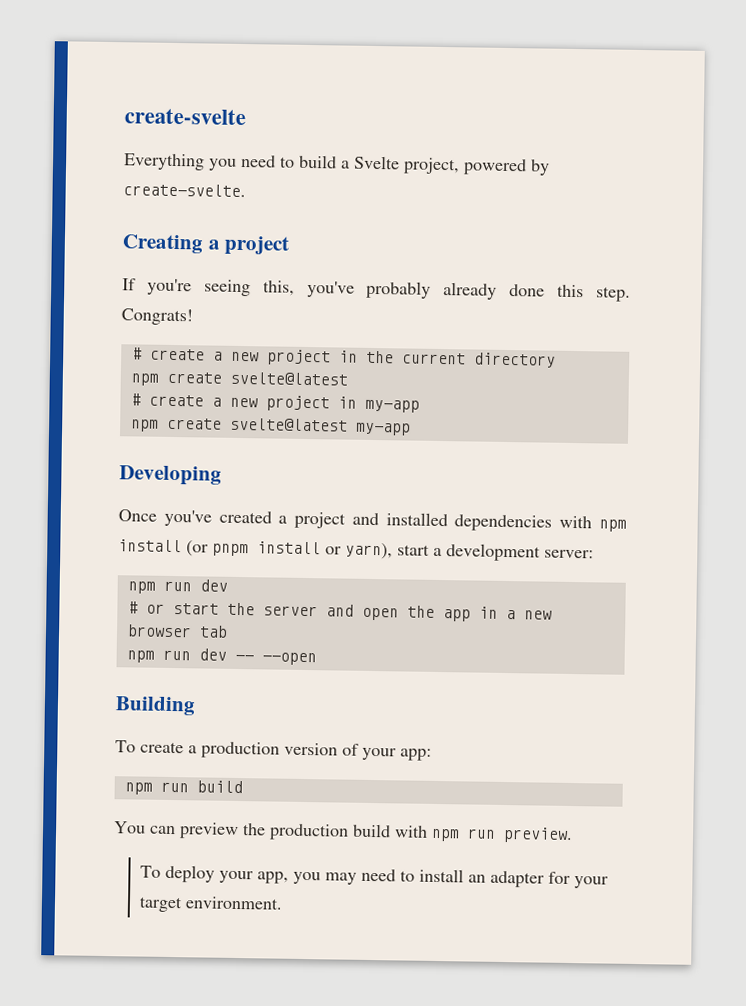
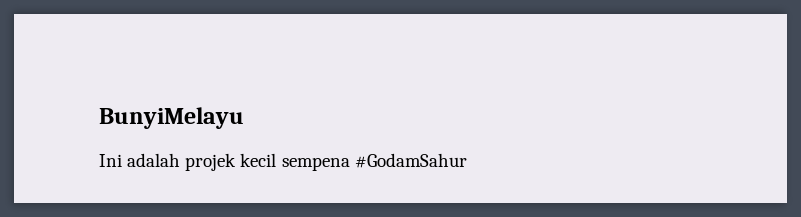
[124,108,246,126] [123,153,550,176] [123,183,246,198] [122,234,290,256] [122,278,632,302] [121,308,193,326] [131,347,556,368] [130,371,348,386] [130,393,420,413] [130,417,411,436] [119,465,222,486] [118,509,627,532] [118,539,594,562] [127,579,228,594] [127,601,552,622] [126,624,228,638] [126,648,317,666] [115,696,196,716] [115,740,432,761] [124,780,243,795] [114,821,573,844] [140,864,610,889] [139,896,284,913] create-svelte // Everything you need to build a Svelte project, powered by create-svelte. // Creating a project // If you're seeing this, you've probably already done this step. Congrats! // # create a new project in the current directory // npm create svelte@latest // # create a new project in my-app // npm create svelte@latest my-app // Developing // Once you've created a project and installed dependencies with npm install (or pnpm install or yarn), start a development server: // npm run dev // # or start the server and open the app in a new browser tab // npm run dev -- --open // Building // To create a production version of your app: // npm run build // You can preview the production build with npm run preview. // To deploy your app, you may need to install an adapter for your target environment. -> [99,107,244,129] [99,153,467,171] BunyiMelayu // Ini adalah projek kecil sempena #GodamSahur

